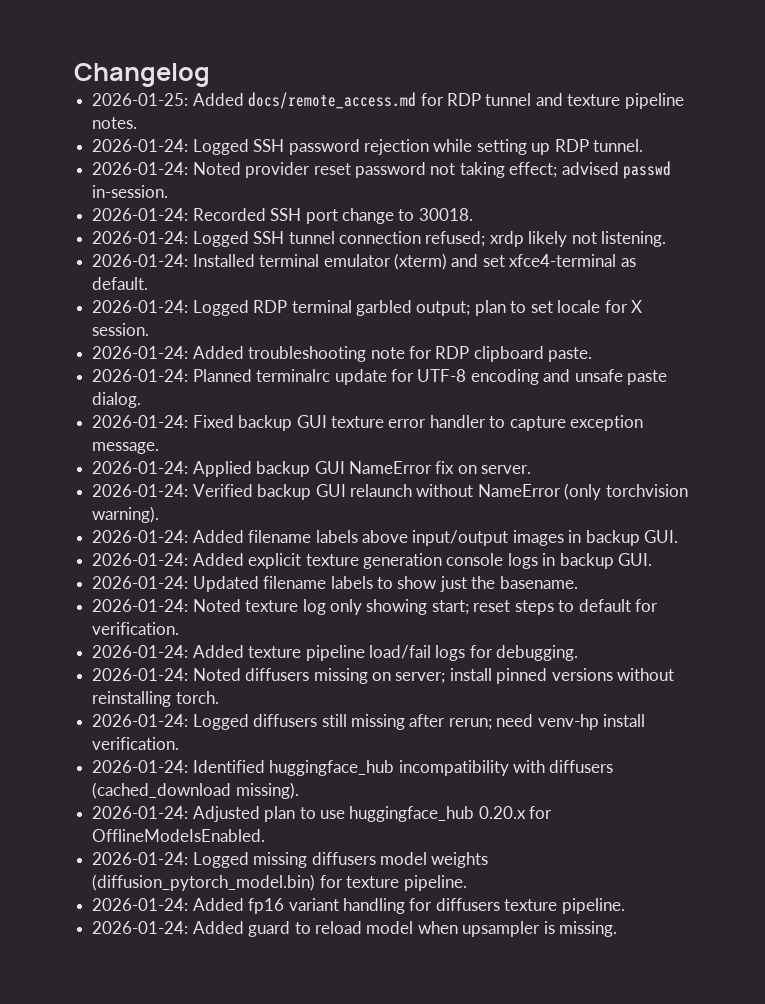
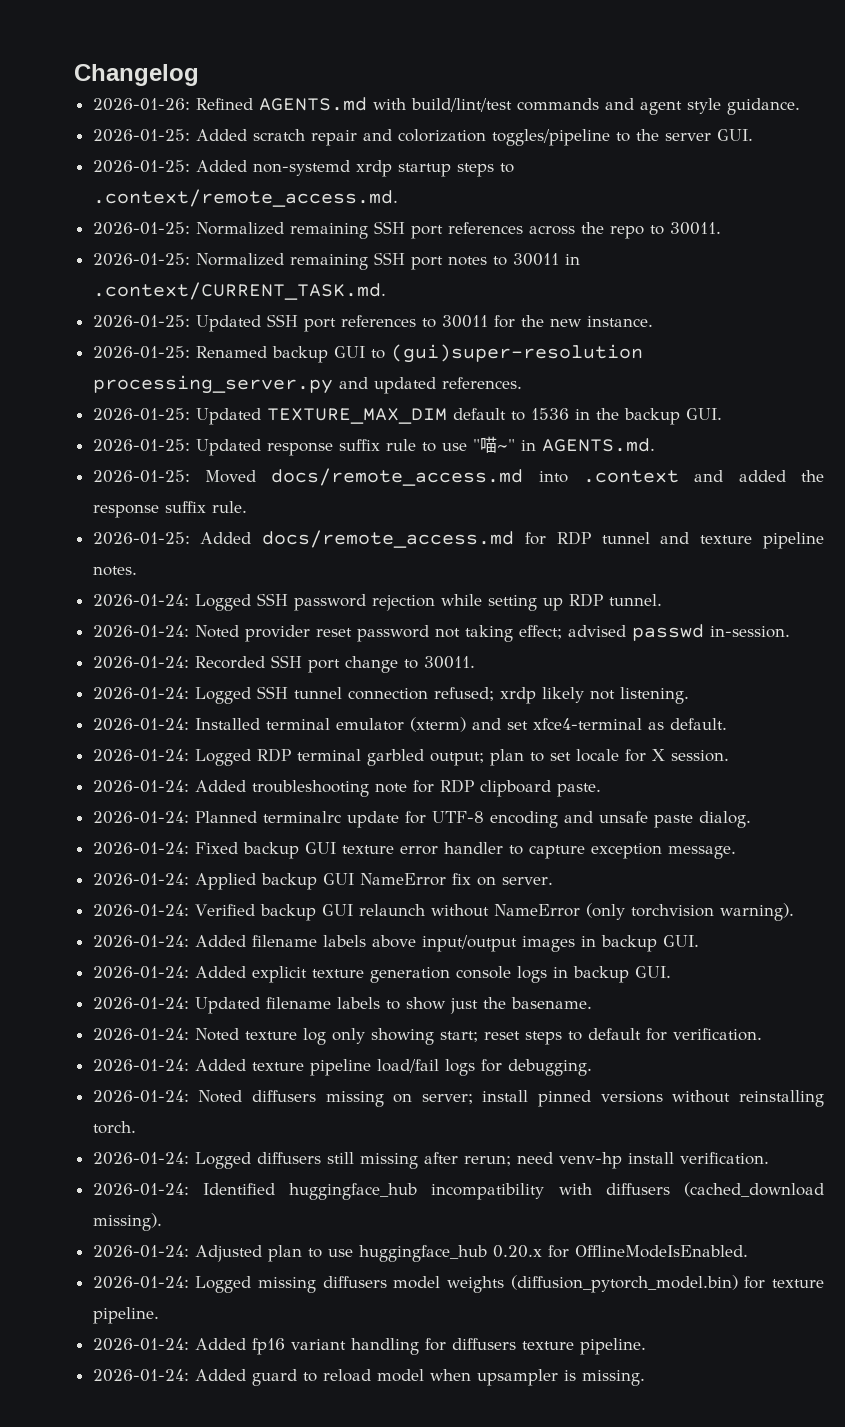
(210, 75) none -> [92,97,800,115] [92,129,753,146] [92,160,514,177] [92,189,398,207] [92,221,721,239] [92,252,580,270] [92,282,386,300] [92,314,653,332] [92,344,643,363] [92,375,522,394] [92,408,722,425] [92,436,655,456] [92,468,824,486] [92,501,247,518] // 2026-01-26: Refined AGENTS.md with build/lint/test commands and agent style guidance. // 2026-01-25: Added scratch repair and colorization toggles/pipeline to the server GUI. // 2026-01-25: Added non-systemd xrdp startup steps to .context/remote_access.md. // 2026-01-25: Normalized remaining SSH port references across the repo to 30011. // 2026-01-25: Normalized remaining SSH port notes to 30011 in .context/CURRENT_TASK.md. // 2026-01-25: Updated SSH port references to 30011 for the new instance. // 2026-01-25: Renamed backup GUI to (gui)super-resolution processing_server.py and updated references. // 2026-01-25: Updated TEXTURE_MAX_DIM default to 1536 in the backup GUI. // 2026-01-25: Updated response suffix rule to use "喵~" in AGENTS.md. // 2026-01-25: Moved docs/remote_access.md into .context and added the response suffix rule.
[418,208,473,221] 30018. -> [423,656,475,669] 30011.

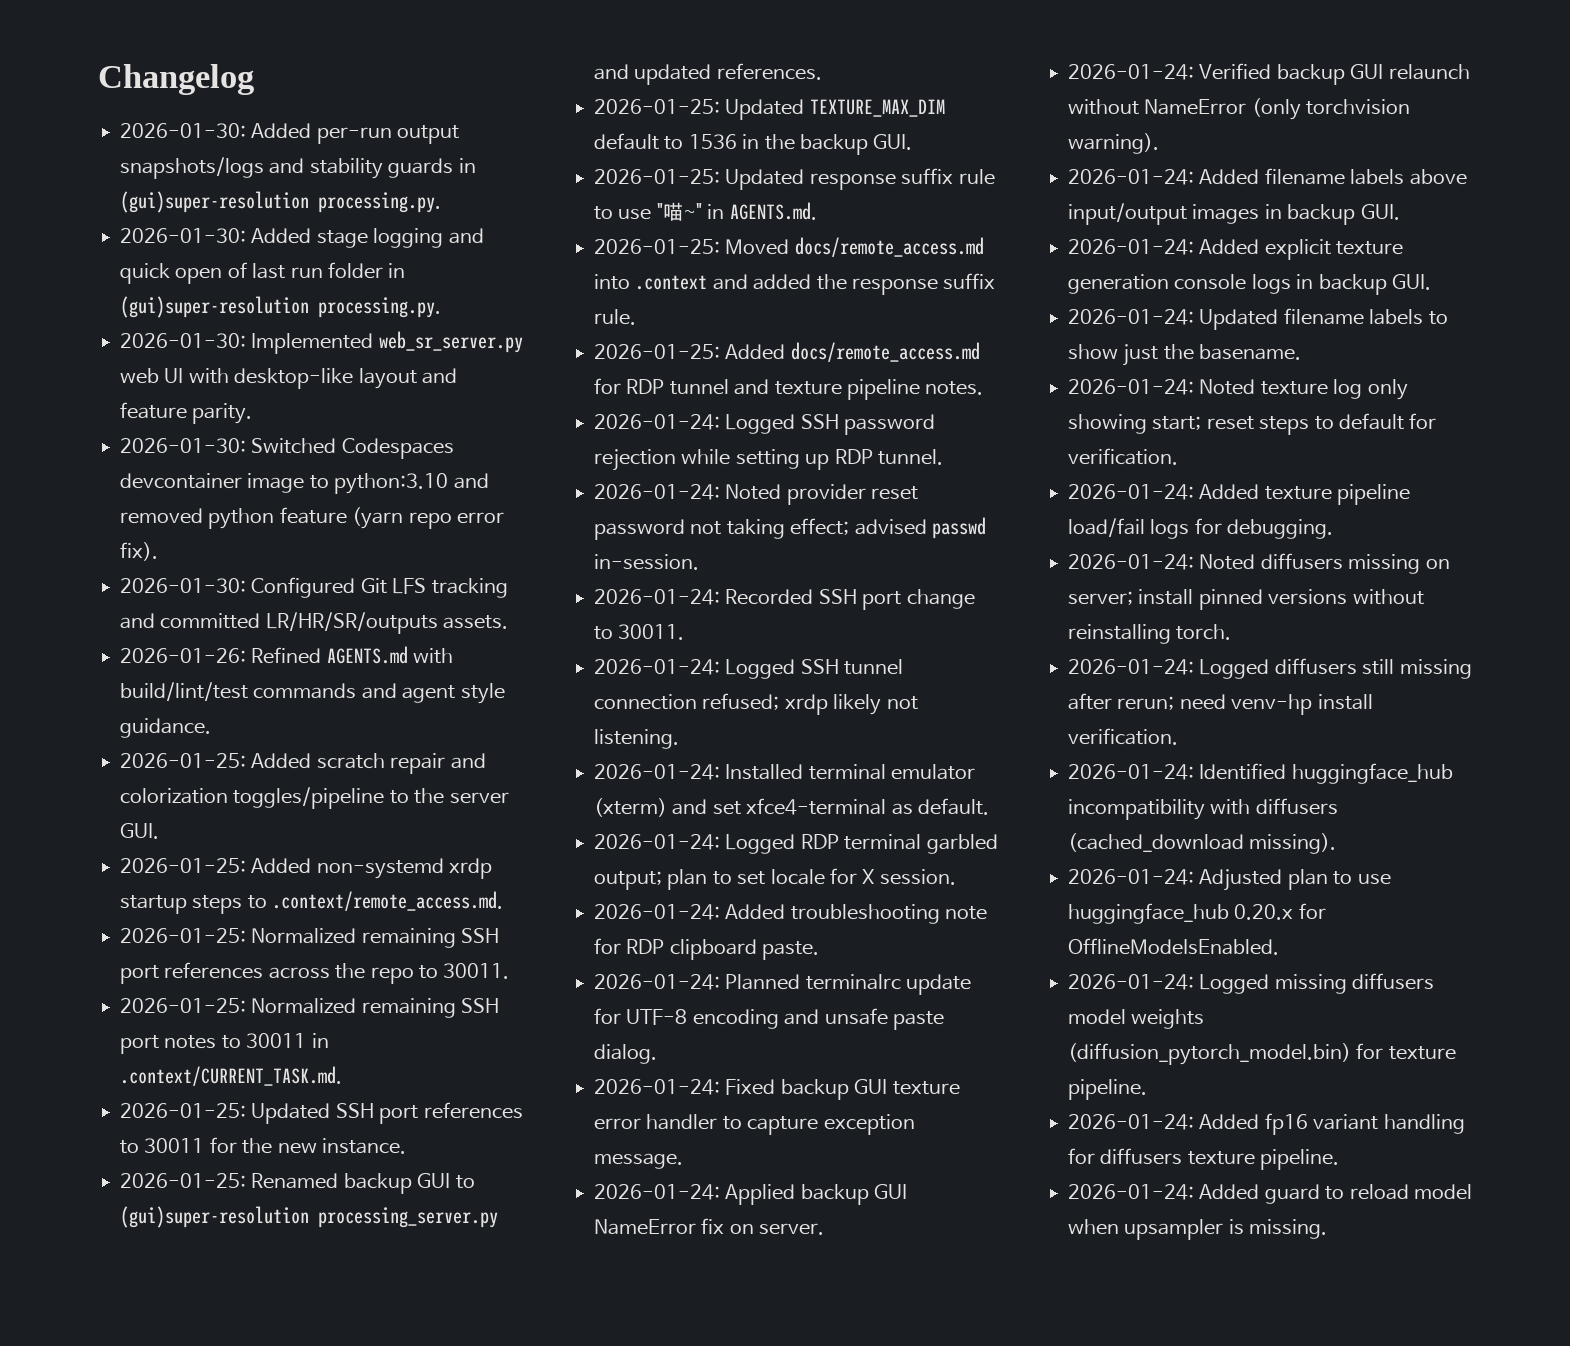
(199, 75) none -> [120,123,460,144] [120,157,476,179] [120,191,441,213] [120,228,484,248] [120,262,406,284] [120,296,441,318] [120,331,523,354] [120,368,457,389] [120,402,253,424] [120,438,454,459] [120,473,489,494] [120,507,504,529] [120,542,158,561] [120,577,508,598] [120,612,509,634] // 2026-01-30: Added per-run output snapshots/logs and stability guards in (gui)super-resolution processing.py. // 2026-01-30: Added stage logging and quick open of last run folder in (gui)super-resolution processing.py. // 2026-01-30: Implemented web_sr_server.py web UI with desktop-like layout and feature parity. // 2026-01-30: Switched Codespaces devcontainer image to python:3.10 and removed python feature (yarn repo error fix). // 2026-01-30: Configured Git LFS tracking and committed LR/HR/SR/outputs assets.

